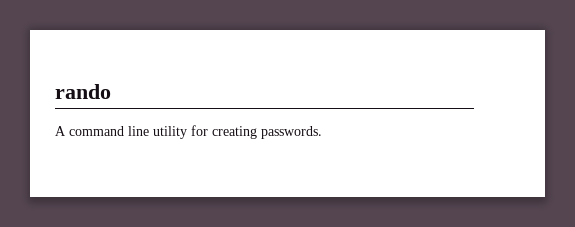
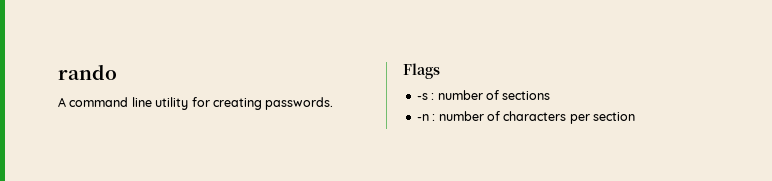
(322, 132) none -> [403,63,440,79] [416,90,551,100] [416,111,635,124] // Flags // -s : number of sections // -n : number of characters per section

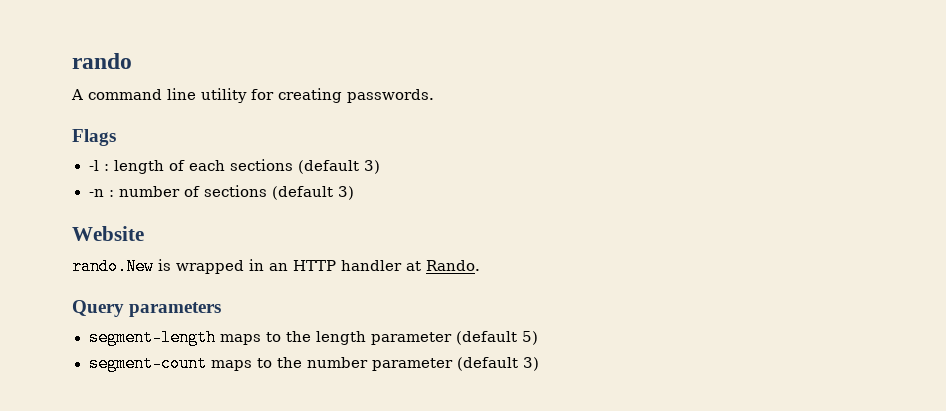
[416,90,551,100] -s : number of sections -> [88,159,380,174] -l : length of each sections (default 3)
[503,111,635,124] characters per section -> [203,185,354,200] [72,226,144,241] [72,258,480,275] [72,300,222,317] [88,329,538,346] [88,355,539,372] sections (default 3) // Website // rando.New is wrapped in an HTTP handler at Rando. // Query parameters // segment-length maps to the length parameter (default 5) // segment-count maps to the number parameter (default 3)

